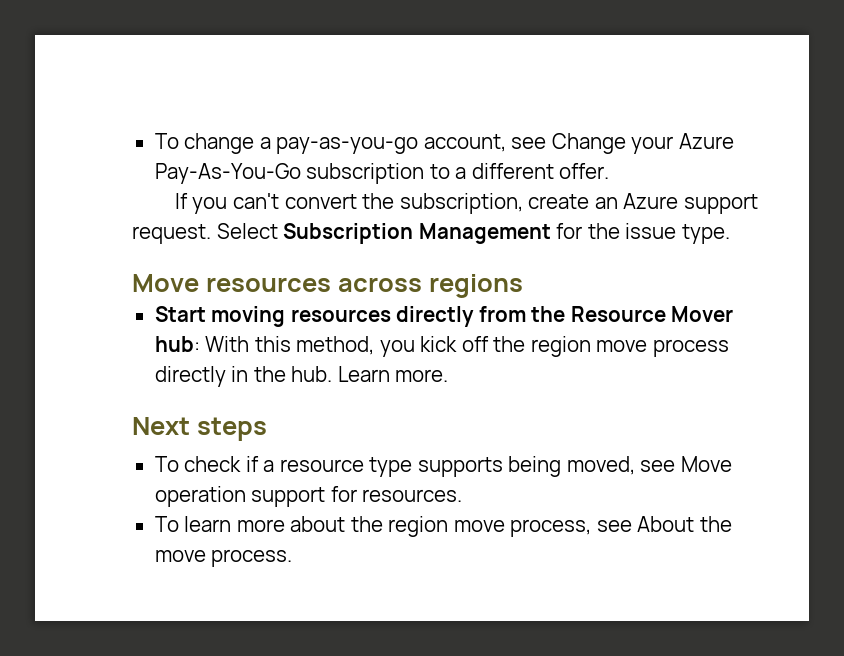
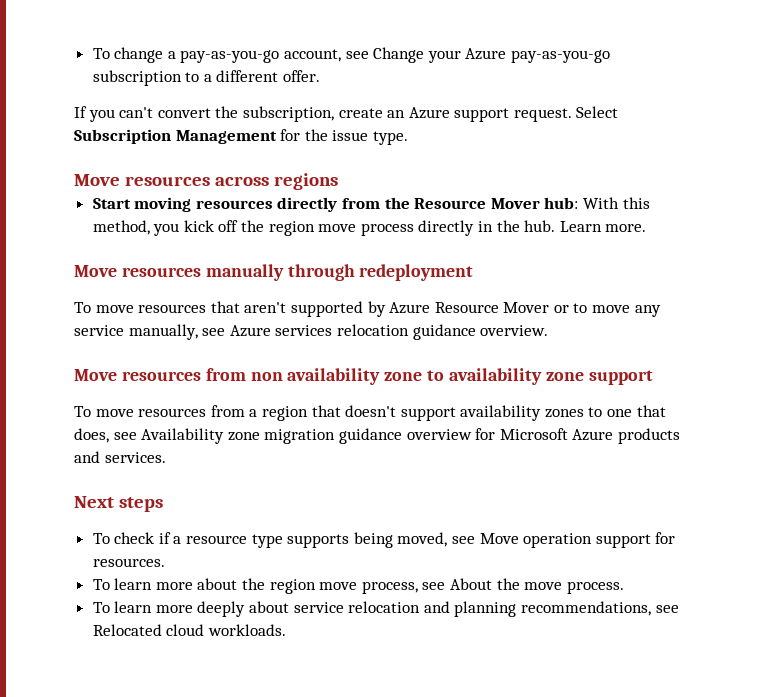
[154,163,301,184] Pay-As-You-Go -> [511,50,611,63] pay-as-you-go
(449, 375) none -> [74,264,474,281] [74,301,661,317] [74,324,549,340] [74,368,653,385] [74,405,666,421] [74,428,680,444] [74,451,166,463] // Move resources manually through redeployment // To move resources that aren't supported by Azure Resource Mover or to move any service manually, see Azure services relocation guidance overview. // Move resources from non availability zone to availability zone support // To move resources from a region that doesn't support availability zones to one that does, see Availability zone migration guidance overview for Microsoft Azure products and services.
(293, 558) none -> [92,601,679,617] [92,624,286,636] // To learn more deeply about service relocation and planning recommendations, see Relocated cloud workloads.

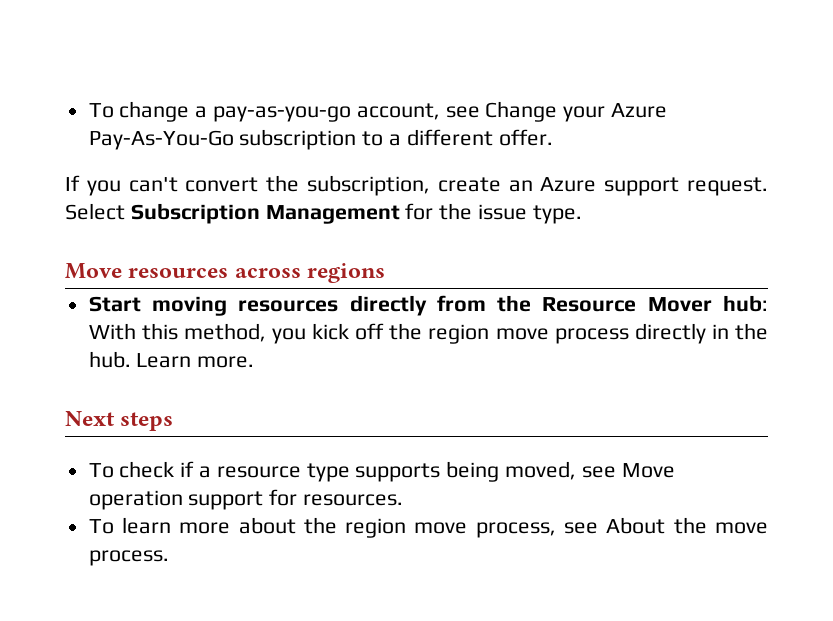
[511,50,611,63] pay-as-you-go -> [88,130,234,150] Pay-As-You-Go
[74,264,474,281] [74,301,661,317] [74,324,549,340] [74,368,653,385] [74,405,666,421] [74,428,680,444] [74,451,166,463] // Move resources manually through redeployment // To move resources that aren't supported by Azure Resource Mover or to move any service manually, see Azure services relocation guidance overview. // Move resources from non availability zone to availability zone support // To move resources from a region that doesn't support availability zones to one that does, see Availability zone migration guidance overview for Microsoft Azure products and services. -> (255, 362) none
[92,601,679,617] [92,624,286,636] // To learn more deeply about service relocation and planning recommendations, see Relocated cloud workloads. -> (169, 558) none

